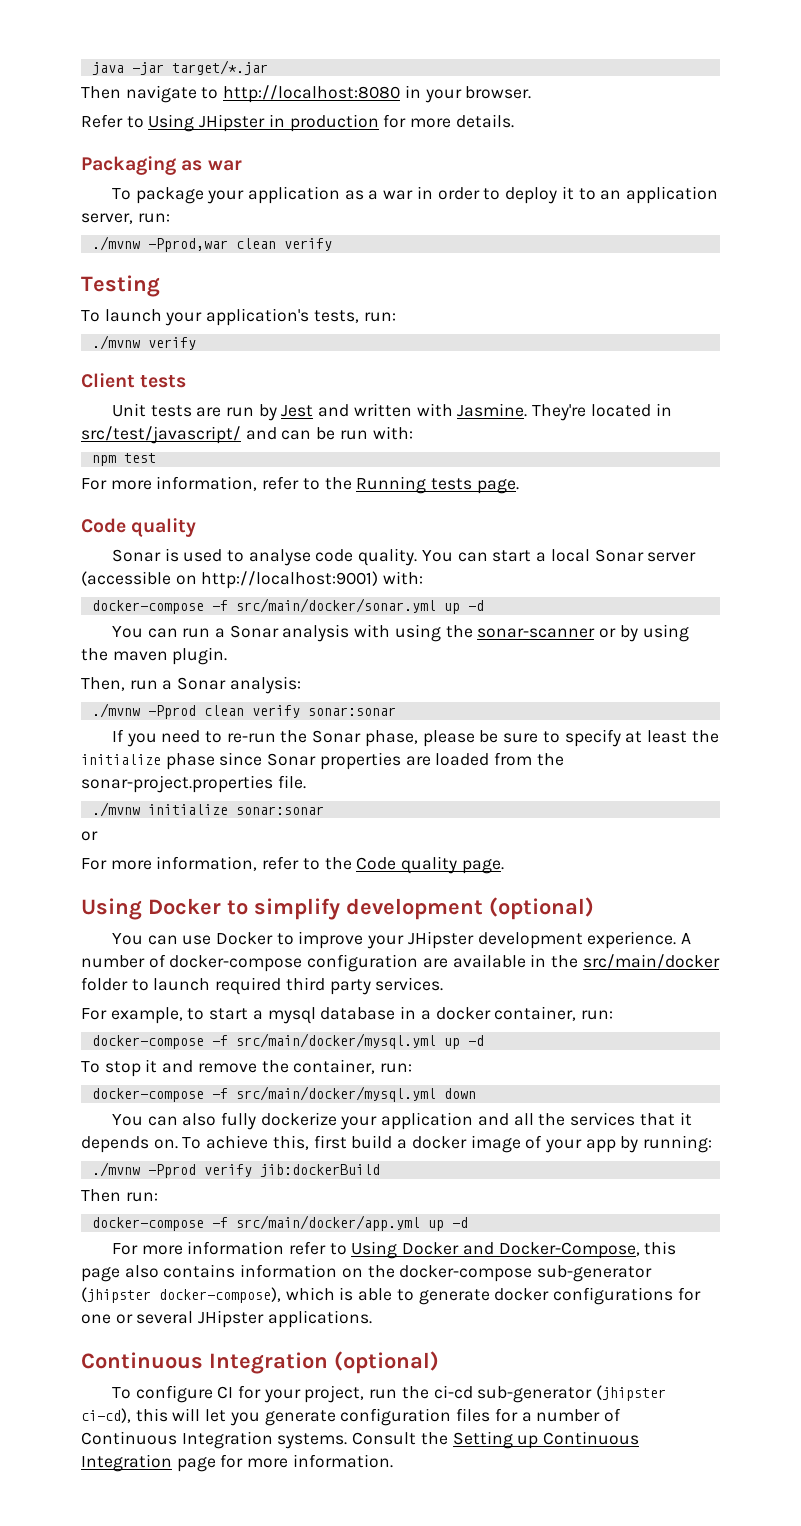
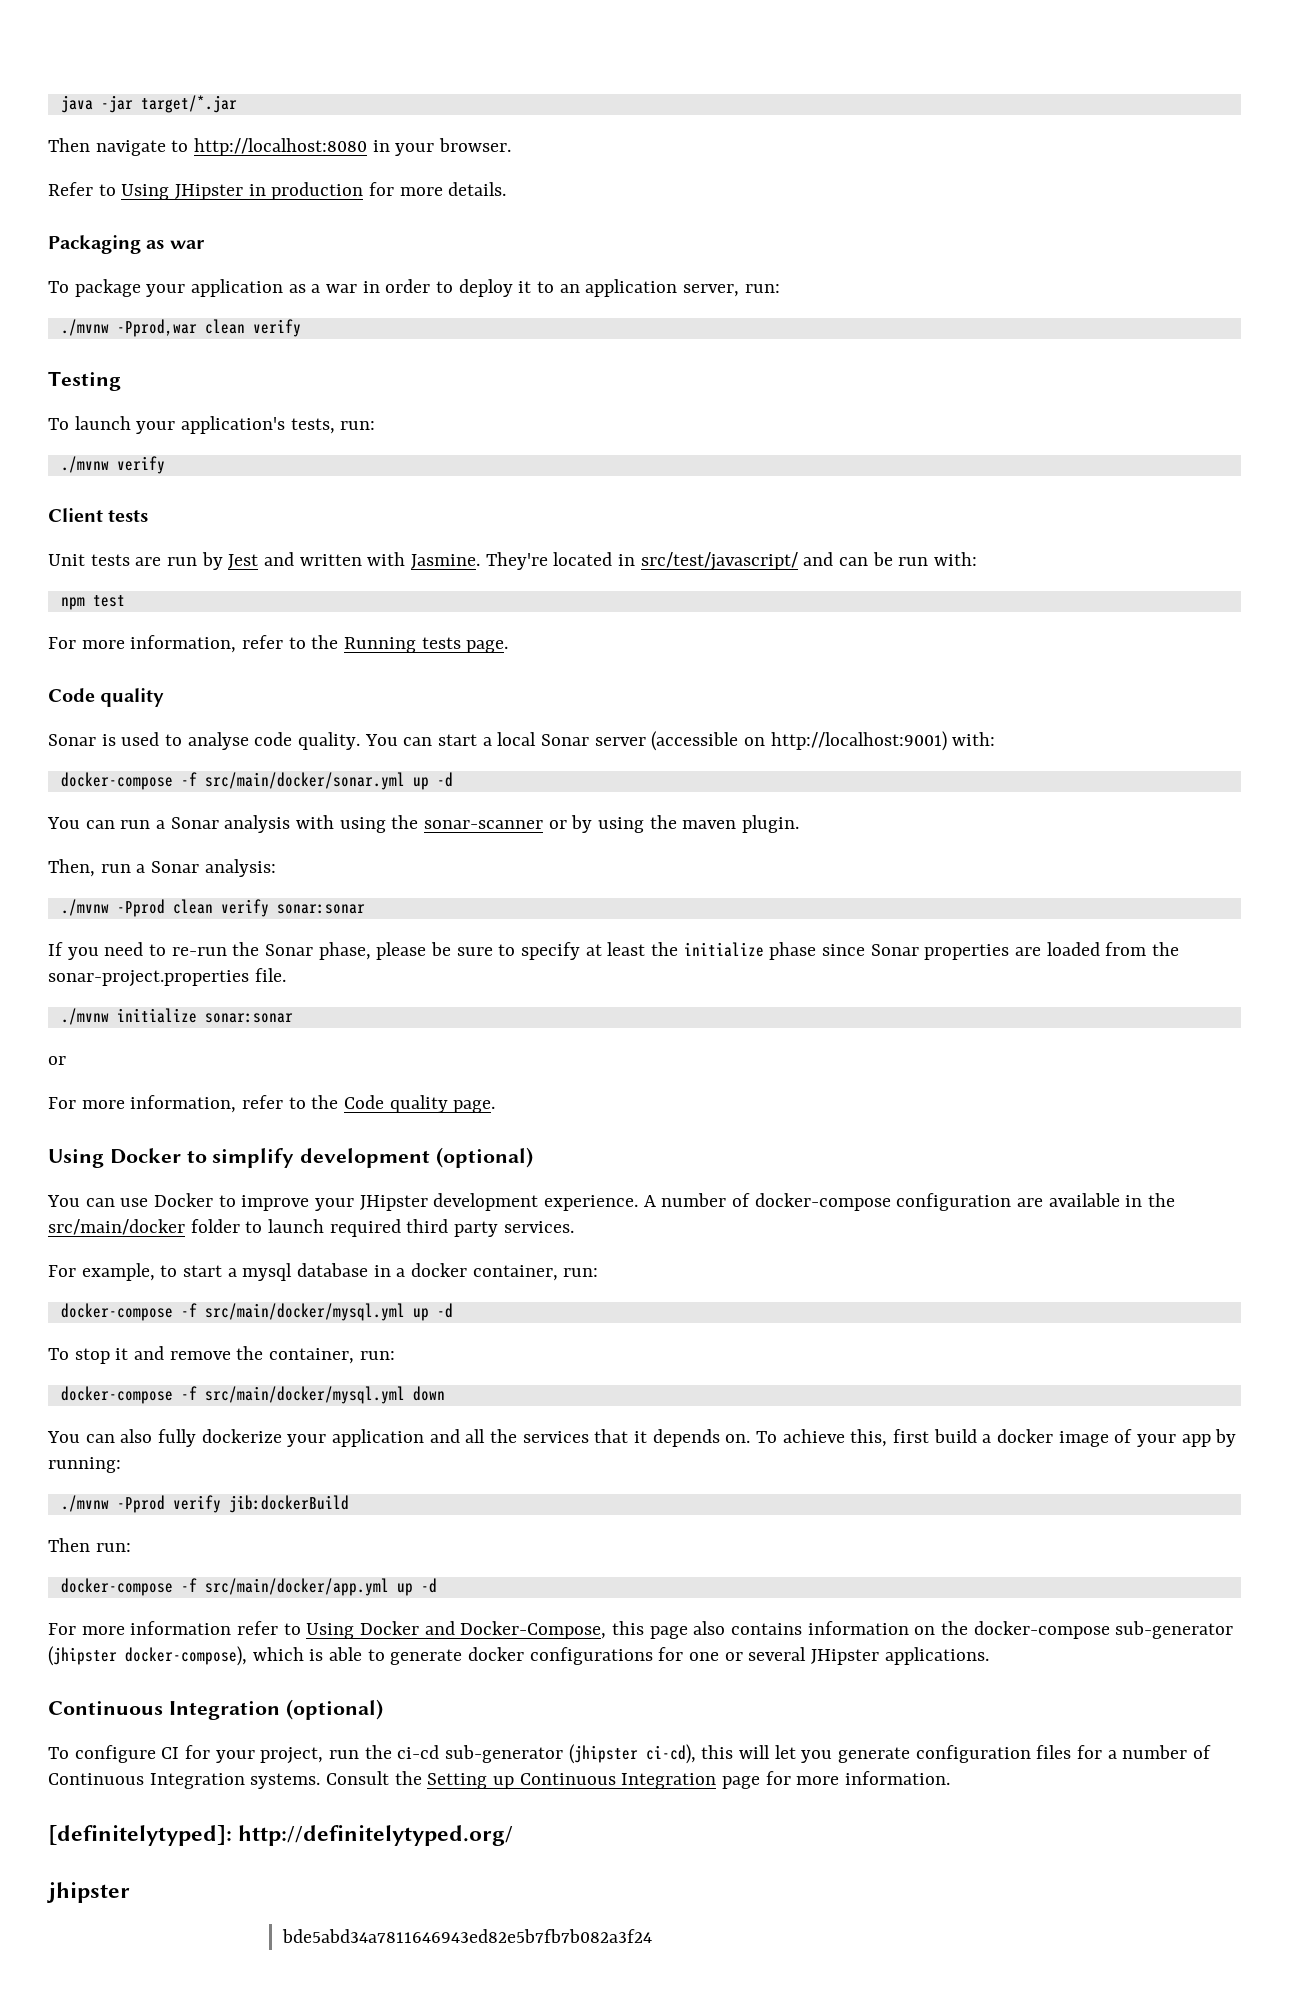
(393, 1461) none -> [48,1825,514,1846] [47,1882,130,1903] [282,1929,653,1943] // [definitelytyped]: http://definitelytyped.org/ // jhipster // bde5abd34a7811646943ed82e5b7fb7b082a3f24

